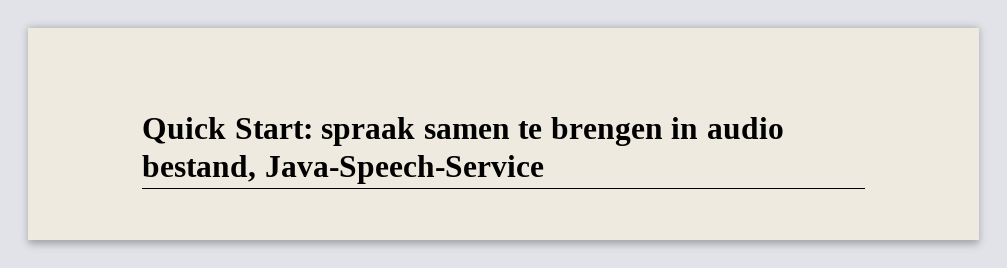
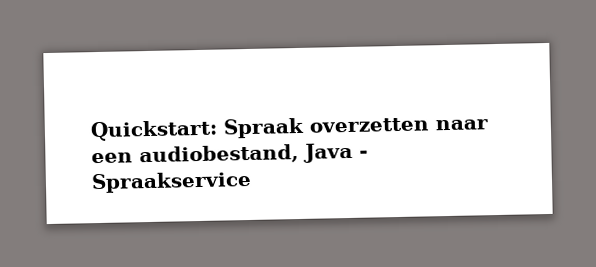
[142,117,784,146] [142,155,544,184] Quick Start: spraak samen te brengen in audio bestand, Java-Speech-Service -> [90,117,488,142] [91,142,368,166] [91,170,252,194] Quickstart: Spraak overzetten naar een audiobestand, Java - Spraakservice

